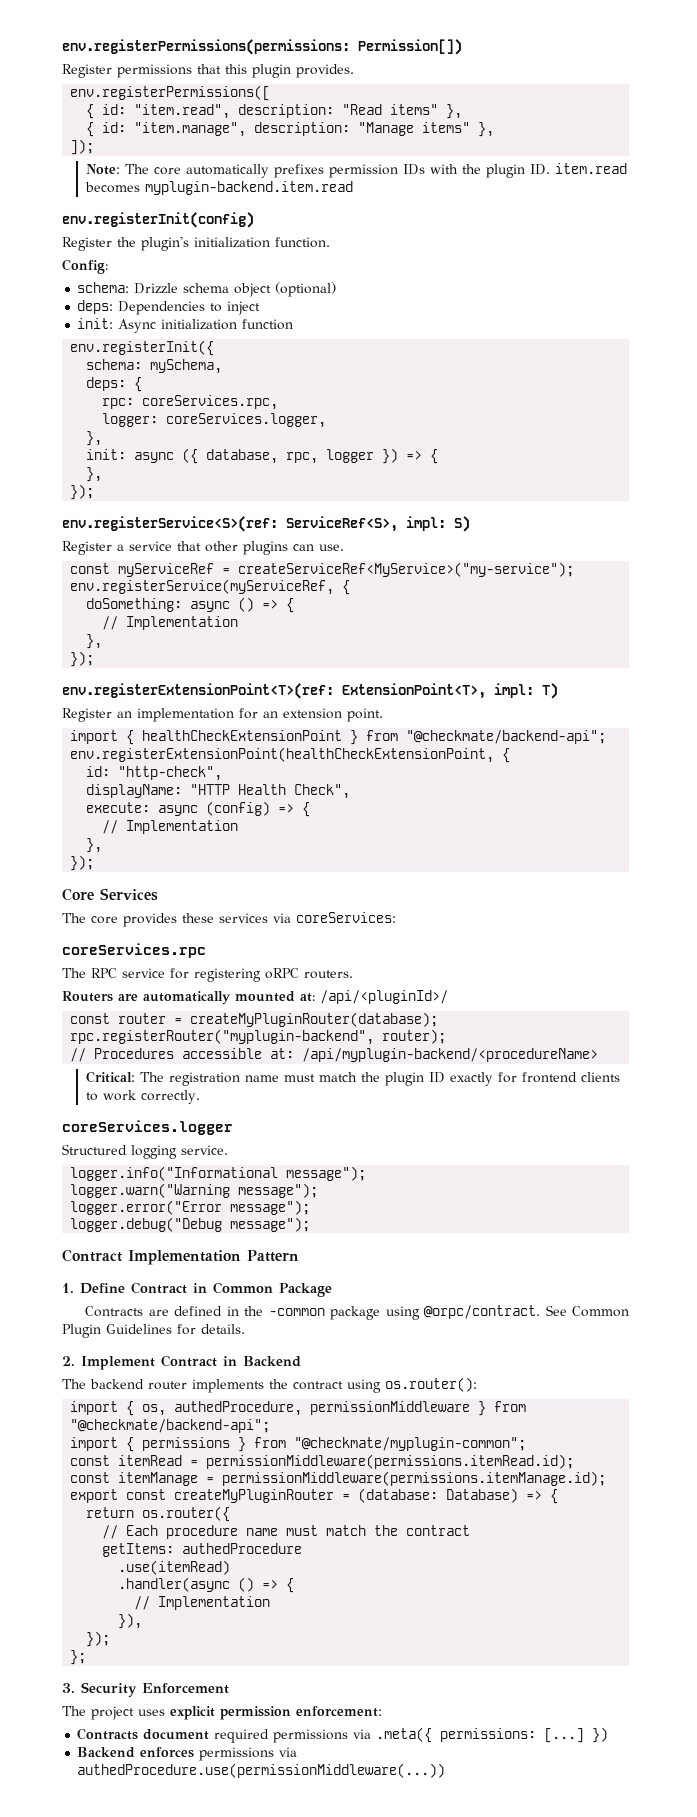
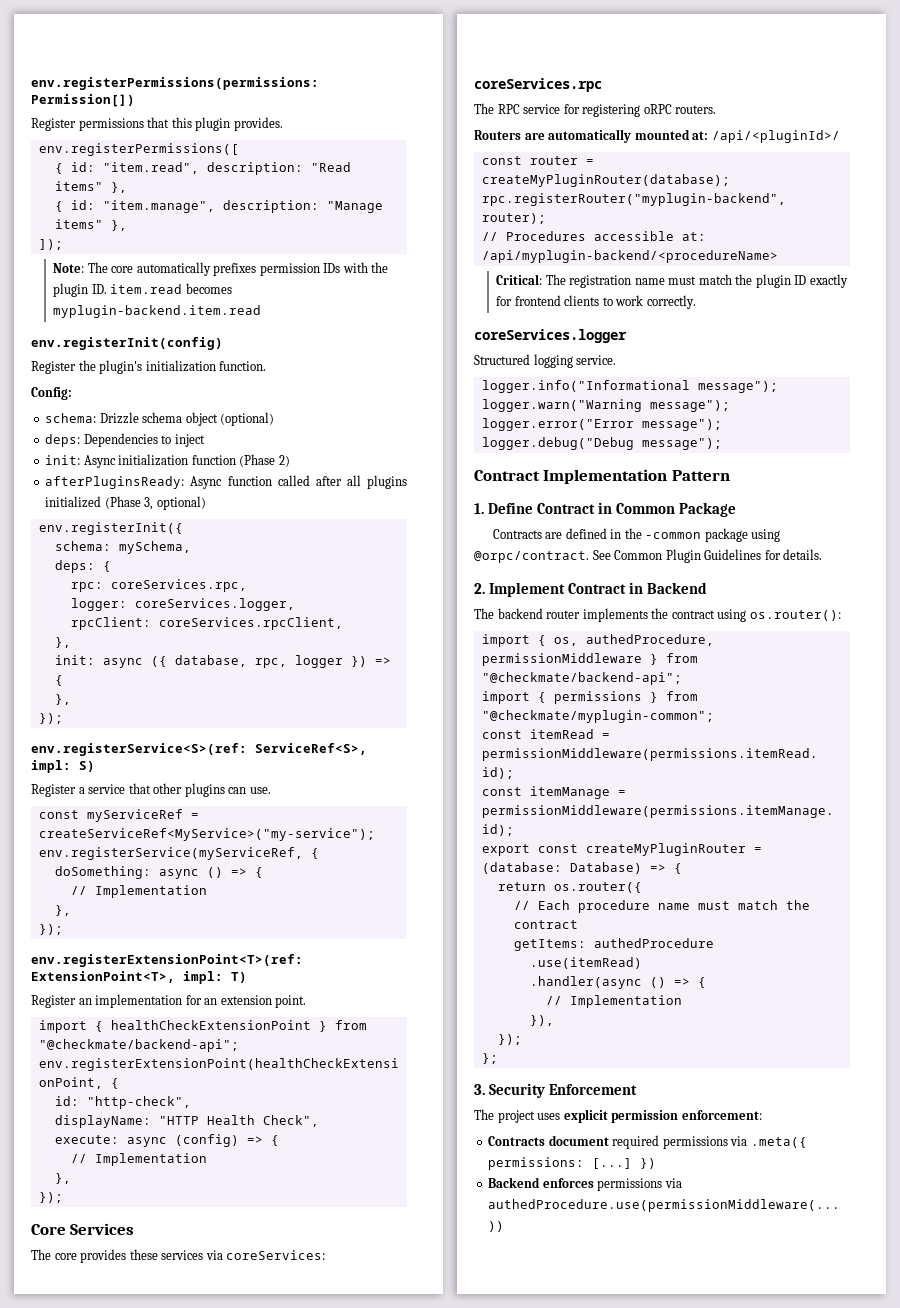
(294, 324) none -> [239,454,290,467] [45,475,408,489] [45,496,206,510] (Phase 2) // afterPluginsReady: Async function called after all plugins initialized (Phase 3, optional)
(327, 420) none -> [70,617,343,630] // rpcClient: coreServices.rpcClient,

